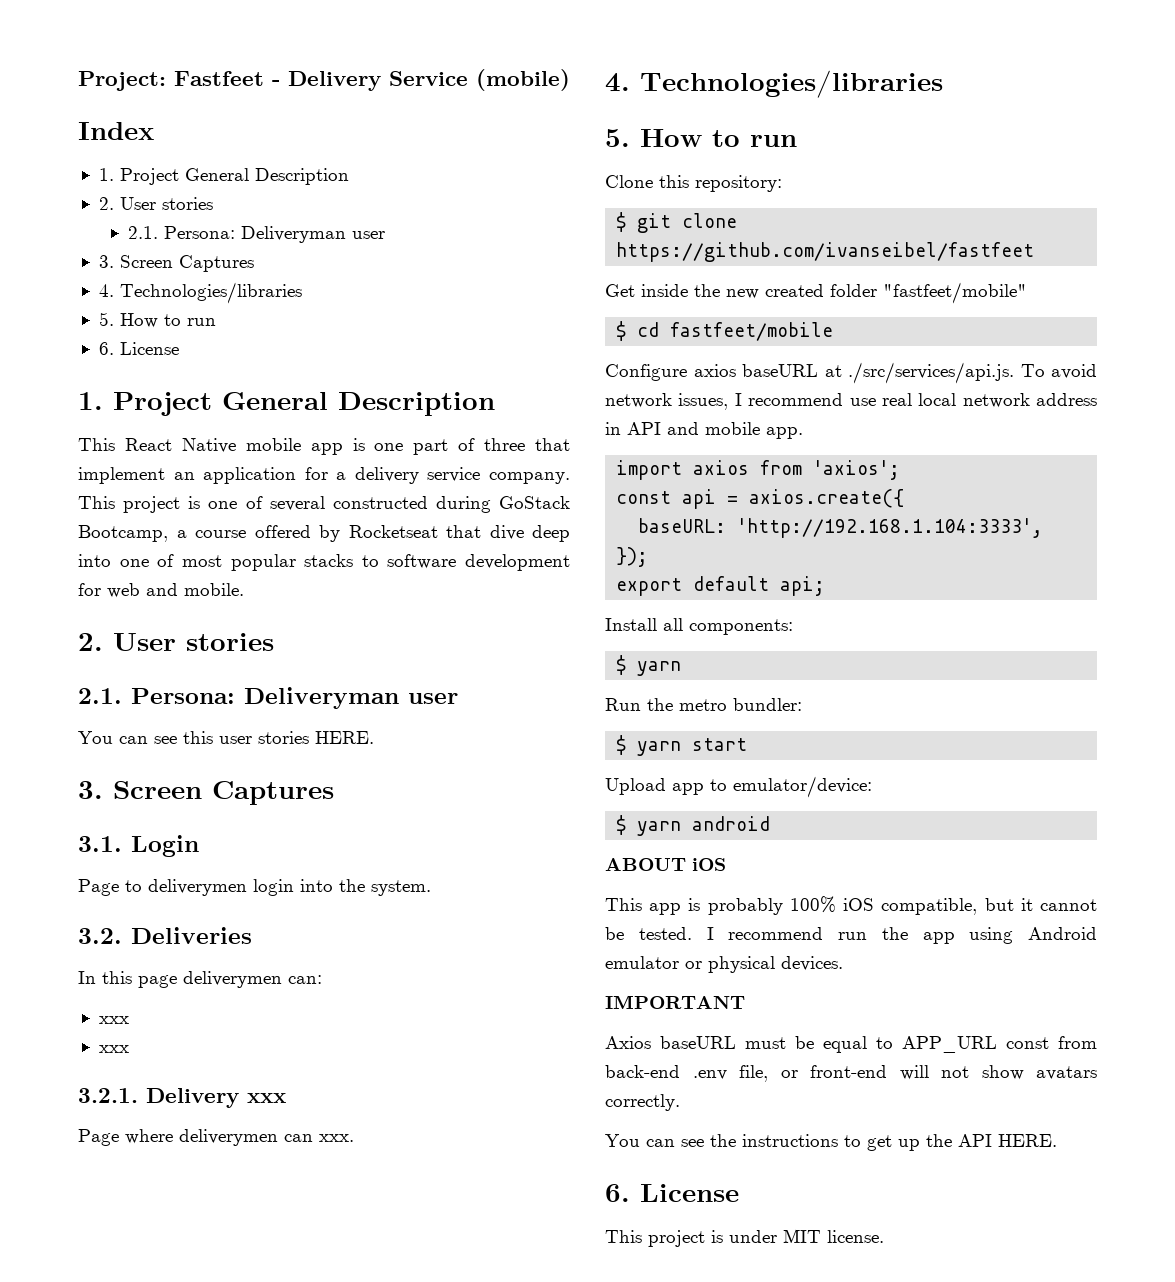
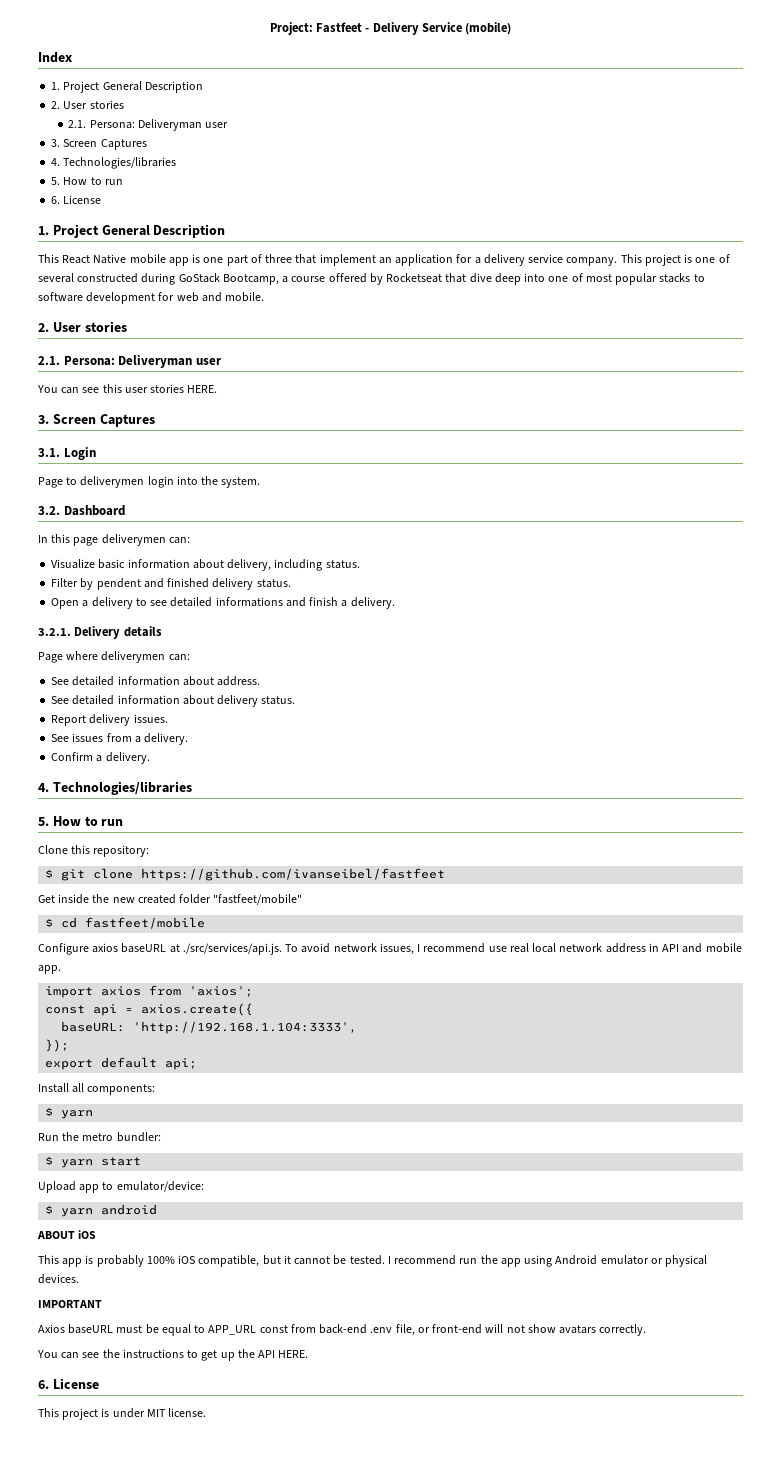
[131,927,252,944] Deliveries -> [63,505,125,516] Dashboard
[98,1016,129,1024] [98,1045,129,1053] xxx // xxx -> [51,559,360,571] [51,578,291,590] [51,597,395,609] Visualize basic information about delivery, including status. // Filter by pendent and finished delivery status. // Open a delivery to see detailed informations and finish a delivery.
[247,1093,286,1103] xxx -> [123,626,162,637] details
[284,1134,354,1142] can xxx. -> [168,654,190,661] [51,676,261,686] [51,695,296,707] [51,714,168,726] [51,733,189,745] [51,752,150,764] can: // See detailed information about address. // See detailed information about delivery status. // Report delivery issues. // See issues from a delivery. // Confirm a delivery.

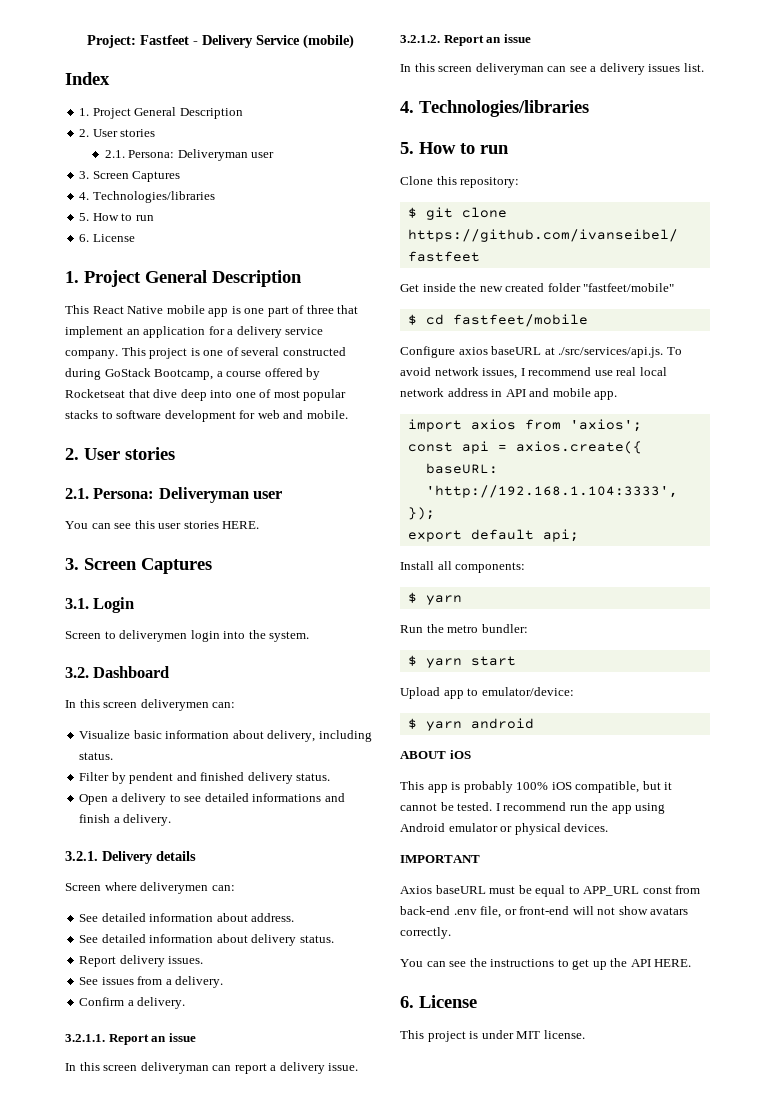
[38,477,63,488] Page -> [65,631,101,639] Screen
[73,537,99,546] page -> [103,702,138,708] screen
[38,652,63,663] Page -> [65,883,101,891] Screen
(150, 758) none -> [65,1033,196,1045] [65,1062,359,1074] [400,34,531,46] [400,63,704,75] // 3.2.1.1. Report an issue // In this screen deliveryman can report a delivery issue. // 3.2.1.2. Report an issue // In this screen deliveryman can see a delivery issues list.

